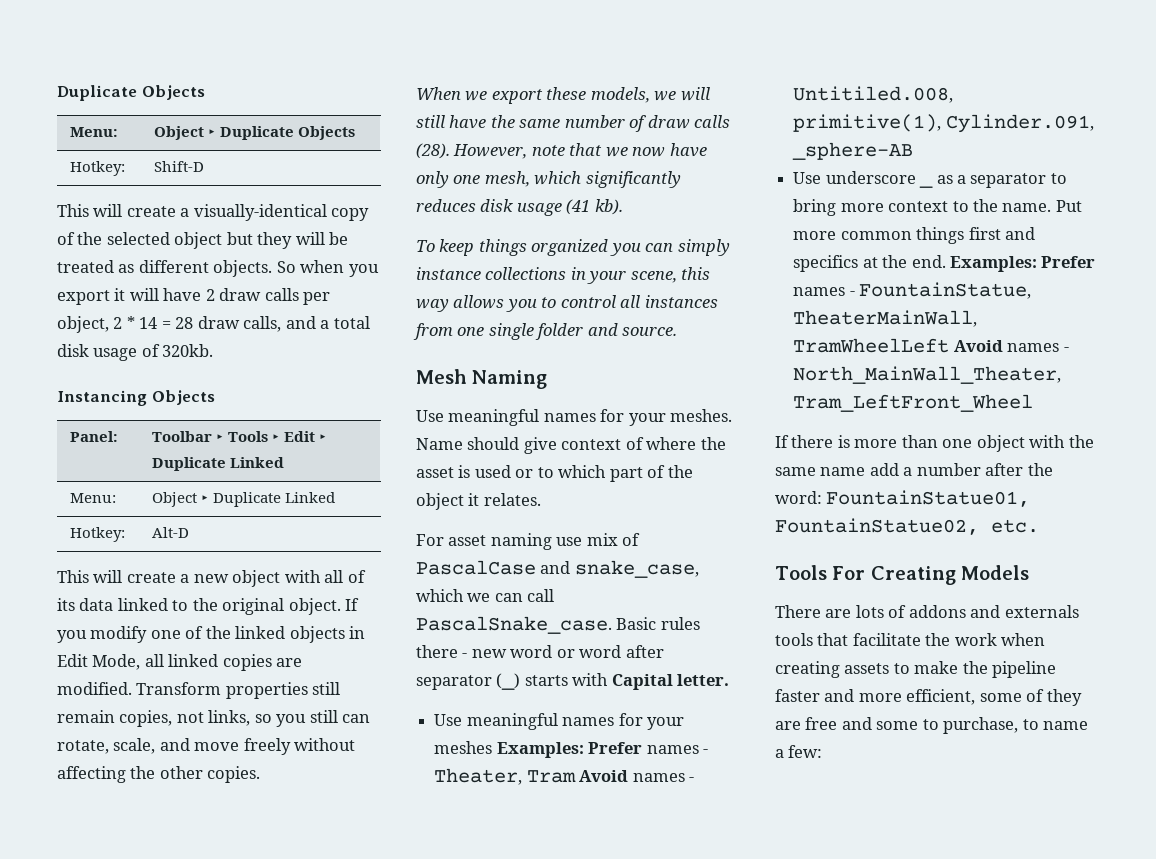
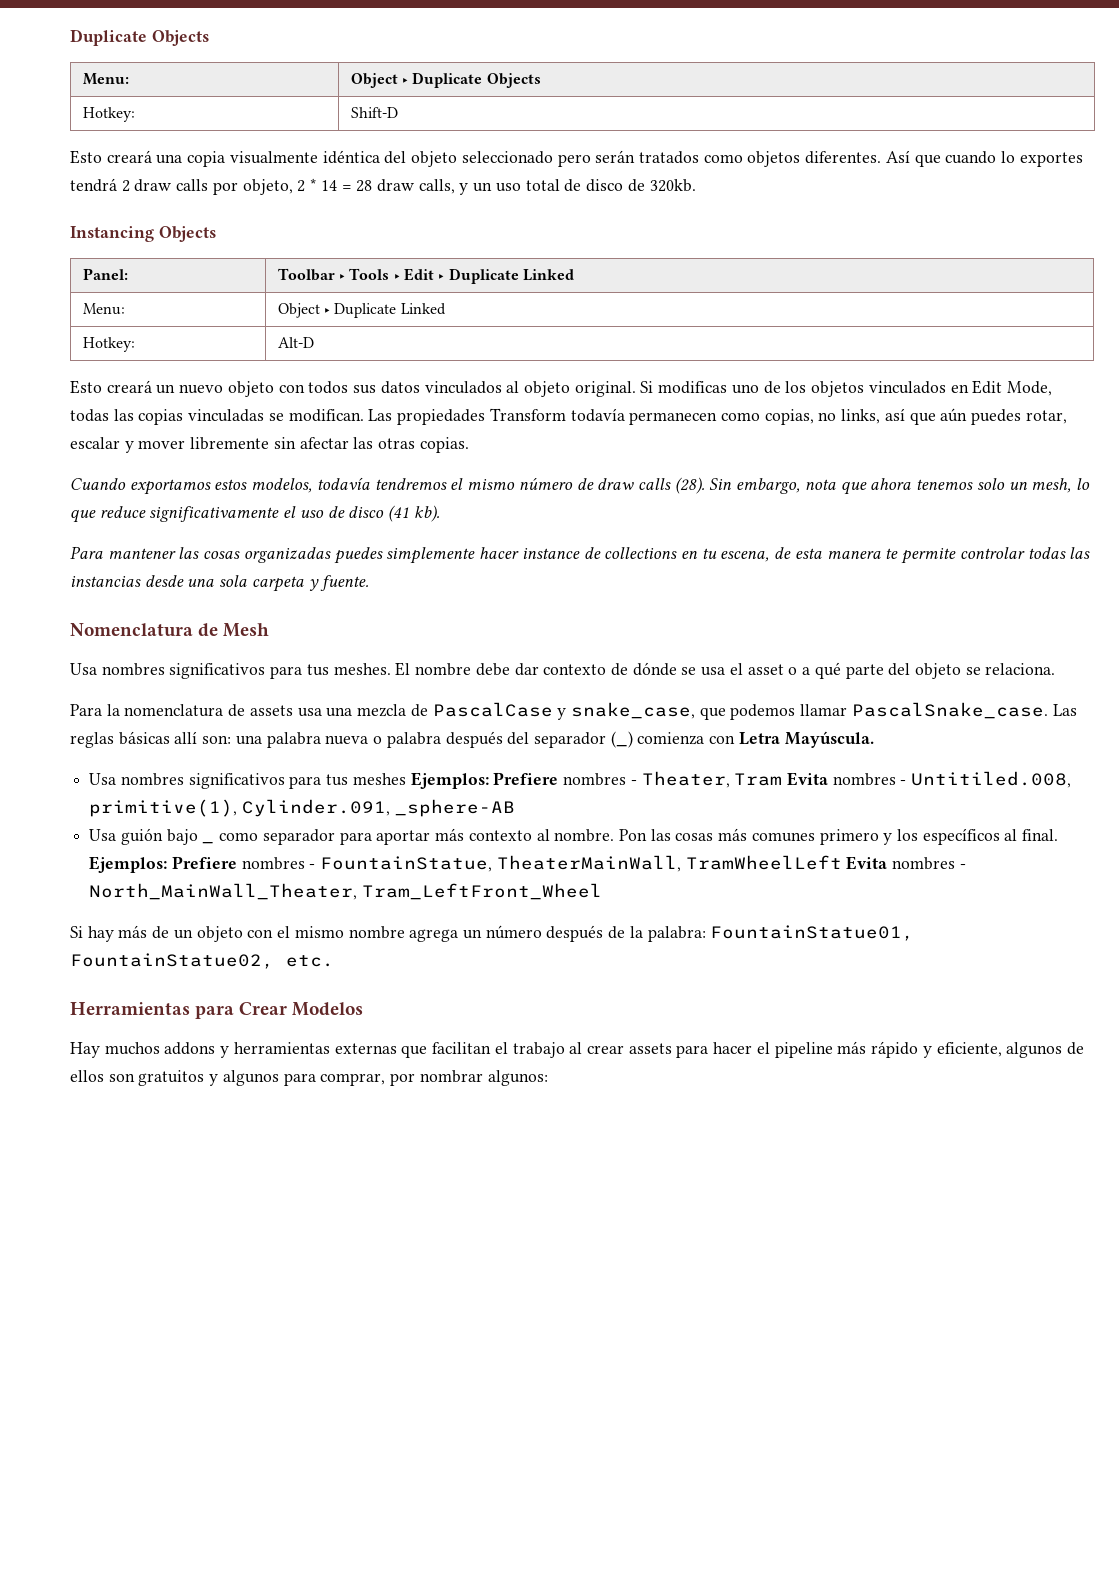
[57,204,370,221] [57,232,349,249] [57,260,379,277] [57,288,202,305] This will create a visually-identical copy of the selected object but they will be treated as different objects. So when you export it will have -> [70,150,1083,167] [70,178,117,192] Esto creará una copia visualmente idéntica del objeto seleccionado pero serán tratados como objetos diferentes. Así que cuando lo exportes tendrá
[303,292,331,305] [57,316,109,333] per object, -> [212,179,293,195] por objeto,
[285,316,370,329] [57,344,160,361] and a total disk usage of -> [459,179,645,195] y un uso total de disco de
[57,570,366,587] [57,598,360,615] [57,626,366,643] [57,654,303,671] [57,682,341,699] [57,710,371,727] [57,738,356,755] [57,766,261,783] [416,87,710,104] [416,115,731,132] [416,143,707,159] [416,171,681,188] [416,199,623,216] [416,239,730,256] [416,267,711,284] [416,295,718,312] [413,323,678,340] [416,369,548,389] [416,409,733,426] [416,437,726,454] [416,465,693,482] [416,493,541,510] [416,533,641,550] [416,560,699,578] [416,589,555,602] [416,616,700,634] [416,645,664,658] [416,673,730,690] [434,713,684,730] [434,741,699,758] This will create a new object with all of its data linked to the original object. If you modify one of the linked objects in Edit Mode, all linked copies are modified. Transform properties still remain copies, not links, so you still can rotate, scale, and move freely without affecting the other copies. // When we export these models, we will still have the same number of draw calls (28). However, note that we now have only one mesh, which significantly reduces disk usage (41 kb). // To keep things organized you can simply instance collections in your scene, this way allows you to control all instances from one single folder and source. // Mesh Naming // Use meaningful names for your meshes. Name should give context of where the asset is used or to which part of the object it relates. // For asset naming use mix of PascalCase and snake_case, which we can call PascalSnake_case. Basic rules there - new word or word after separator (_) starts with Capital letter. // Use meaningful names for your meshes Examples: Prefer names -> [70,380,1052,397] [70,408,1067,425] [70,437,469,453] [70,477,1090,495] [70,505,440,523] [70,546,1091,564] [70,575,370,592] [70,623,270,637] [70,662,1056,679] [70,702,1077,720] [70,731,874,748] [89,772,627,789] Esto creará un nuevo objeto con todos sus datos vinculados al objeto original. Si modificas uno de los objetos vinculados en Edit Mode, todas las copias vinculadas se modifican. Las propiedades Transform todavía permanecen como copias, no links, así que aún puedes rotar, escalar y mover libremente sin afectar las otras copias. // Cuando exportamos estos modelos, todavía tendremos el mismo número de draw calls (28). Sin embargo, nota que ahora tenemos solo un mesh, lo que reduce significativamente el uso de disco (41 kb). // Para mantener las cosas organizadas puedes simplemente hacer instance de collections en tu escena, de esta manera te permite controlar todas las instancias desde una sola carpeta y fuente. // Nomenclatura de Mesh // Usa nombres significativos para tus meshes. El nombre debe dar contexto de dónde se usa el asset o a qué parte del objeto se relaciona. // Para la nomenclatura de assets usa una mezcla de PascalCase y snake_case, que podemos llamar PascalSnake_case. Las reglas básicas allí son: una palabra nueva o palabra después del separador (_) comienza con Letra Mayúscula. // Usa nombres significativos para tus meshes Ejemplos: Prefiere nombres
[579,770,685,782] Avoid names -> [786,772,896,786] Evita nombres
[793,171,916,184] [919,184,934,188] [936,173,1067,188] [793,199,1082,216] [793,227,1035,244] [793,255,1096,272] [793,287,846,296] Use underscore _ as a separator to bring more context to the name. Put more common things first and specifics at the end. Examples: Prefer names -> [89,828,215,845] [219,828,1059,845] [89,856,305,873] Usa guión bajo _ como separador para aportar más contexto al nombre. Pon las cosas más comunes primero y los específicos al final. Ejemplos: Prefiere nombres
[953,340,1060,352] Avoid names -> [846,856,956,870] Evita nombres
[775,435,1094,452] [775,463,1053,476] [775,490,1031,507] [775,518,1039,535] [775,565,1030,585] [775,605,1079,618] [775,633,1046,646] [775,661,1057,678] [775,689,1082,706] [775,717,1089,734] [775,745,823,758] If there is more than one object with the same name add a number after the word: FountainStatue01, FountainStatue02, etc. // Tools For Creating Models // There are lots of addons and externals tools that facilitate the work when creating assets to make the pipeline faster and more efficient, some of they are free and some to purchase, to name a few: -> [70,925,915,942] [70,953,334,969] [70,1002,364,1019] [70,1041,1084,1058] [70,1070,548,1086] Si hay más de un objeto con el mismo nombre agrega un número después de la palabra: FountainStatue01, FountainStatue02, etc. // Herramientas para Crear Modelos // Hay muchos addons y herramientas externas que facilitan el trabajo al crear assets para hacer el pipeline más rápido y eficiente, algunos de ellos son gratuitos y algunos para comprar, por nombrar algunos:

